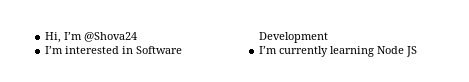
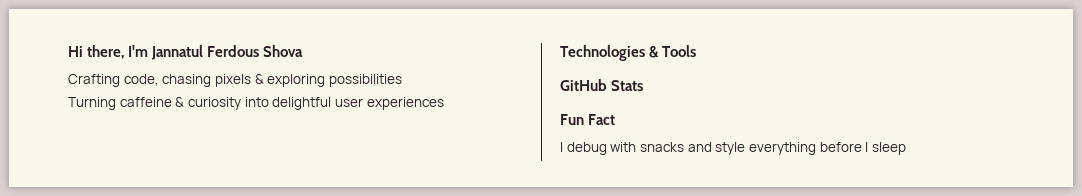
[45,32,138,43] [45,46,183,54] [259,32,329,43] [259,46,418,57] Hi, I’m @Shova24 // I’m interested in Software Development // I’m currently learning Node JS -> [68,45,304,60] [68,74,402,87] [68,97,444,110] [560,45,697,61] [560,79,644,91] [560,114,616,125] [560,142,906,155] Hi there, I'm Jannatul Ferdous Shova // Crafting code, chasing pixels & exploring possibilities // Turning caffeine & curiosity into delightful user experiences // Technologies & Tools // GitHub Stats // Fun Fact // I debug with snacks and style everything before I sleep

